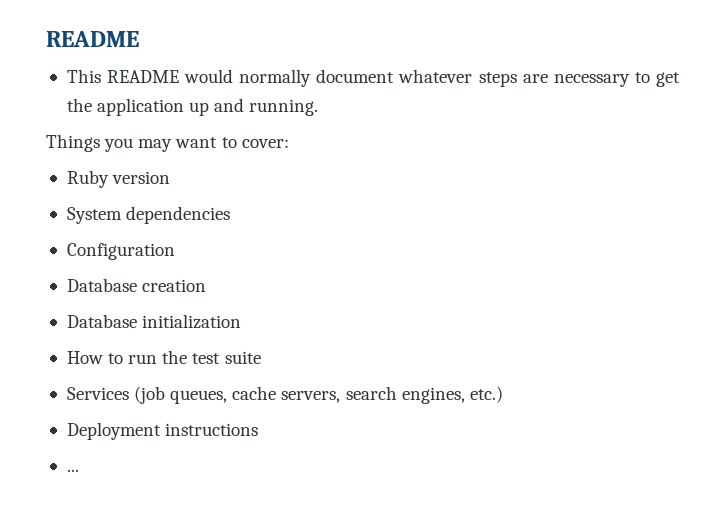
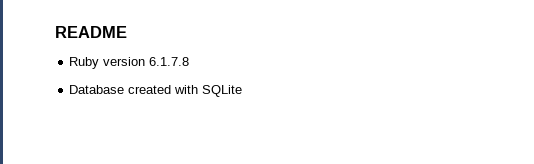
[66,69,681,87] [66,98,319,116] [46,134,289,152] [66,170,171,188] [66,206,231,224] [66,243,175,260] [66,278,207,292] [66,314,242,329] [66,350,261,364] [66,386,503,404] [66,422,259,440] [66,469,79,472] This README would normally document whatever steps are necessary to get the application up and running. // Things you may want to cover: // Ruby version // System dependencies // Configuration // Database creation // Database initialization // How to run the test suite // Services (job queues, cache servers, search engines, etc.) // Deployment instructions // ... -> [69,57,190,69] [69,85,243,97] Ruby version 6.1.7.8 // Database created with SQLite

